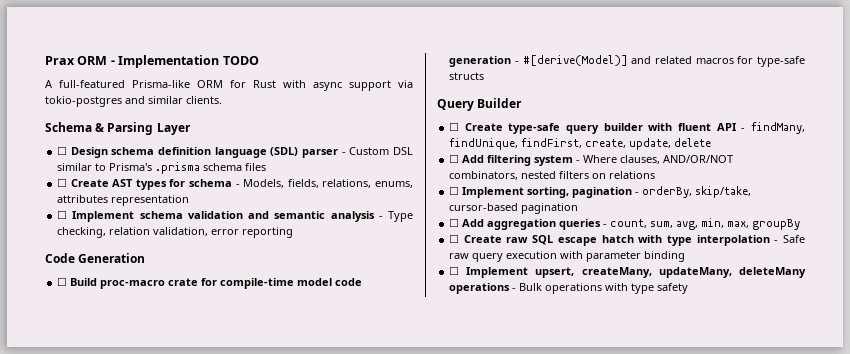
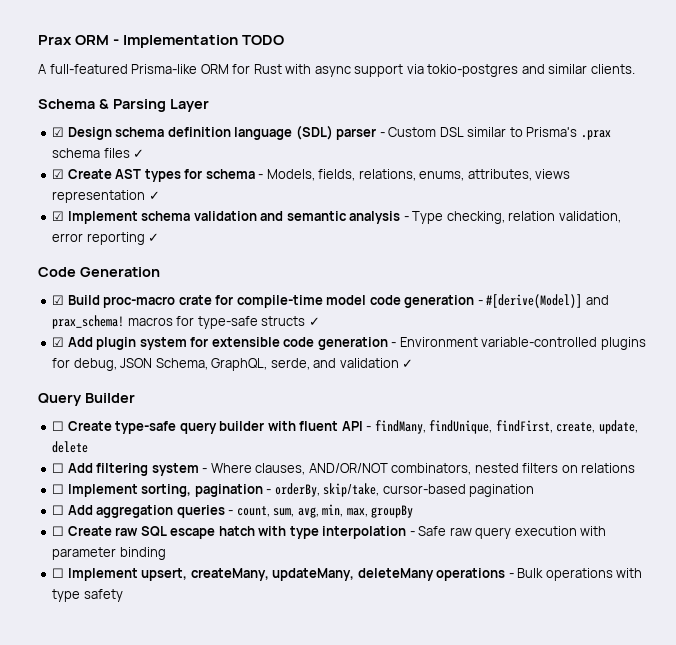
[57,146,68,155] ☐ -> [52,127,65,137] ☑
[155,162,201,174] .prisma -> [580,130,611,140] .prax
[57,178,68,187] // ☐ -> [133,149,145,158] [52,169,65,179] ✓ // ☑
[57,195,109,203] attributes -> [467,169,571,181] attributes, views
[57,210,68,219] // ☐ -> [148,191,160,200] [52,211,65,221] ✓ // ☑
(294, 232) none -> [148,233,160,242] ✓
[57,277,68,286] ☐ -> [52,295,65,305] ☑
[654,56,692,64] related -> [52,315,125,329] prax_schema!
(485, 76) none -> [308,317,320,326] [52,337,646,350] [52,358,414,371] ✓ // ☑ Add plugin system for extensible code generation - Environment variable-controlled plugins for debug, JSON Schema, GraphQL, serde, and validation ✓

